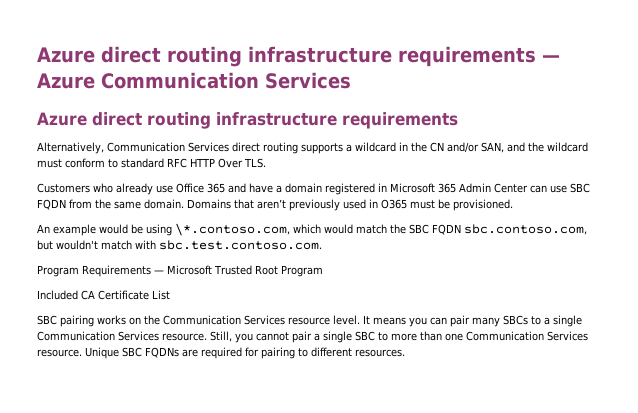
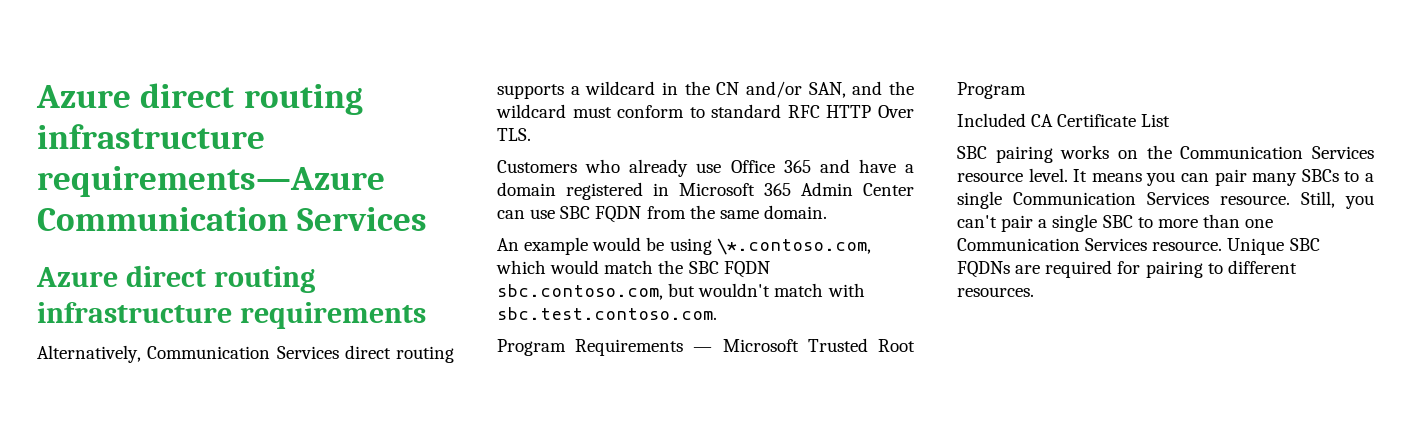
[37,46,560,67] [37,73,95,89] Azure direct routing infrastructure requirements — Azure -> [36,83,363,115] [37,124,265,149] [37,166,385,197] Azure direct routing infrastructure requirements—Azure
[187,199,513,211] Domains that aren’t previously used in O365 must be provisioned. -> (827, 212) none
[256,332,289,341] cannot -> [957,215,997,228] can't

